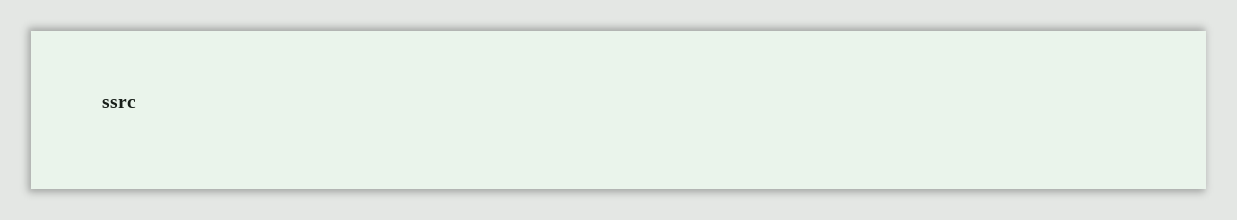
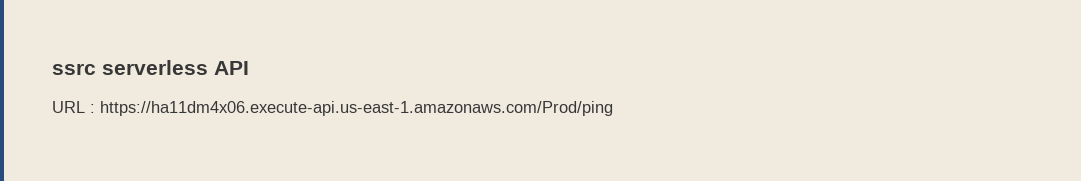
(136, 103) none -> [102,60,249,75] [52,101,613,116] serverless API // URL : https://ha11dm4x06.execute-api.us-east-1.amazonaws.com/Prod/ping

